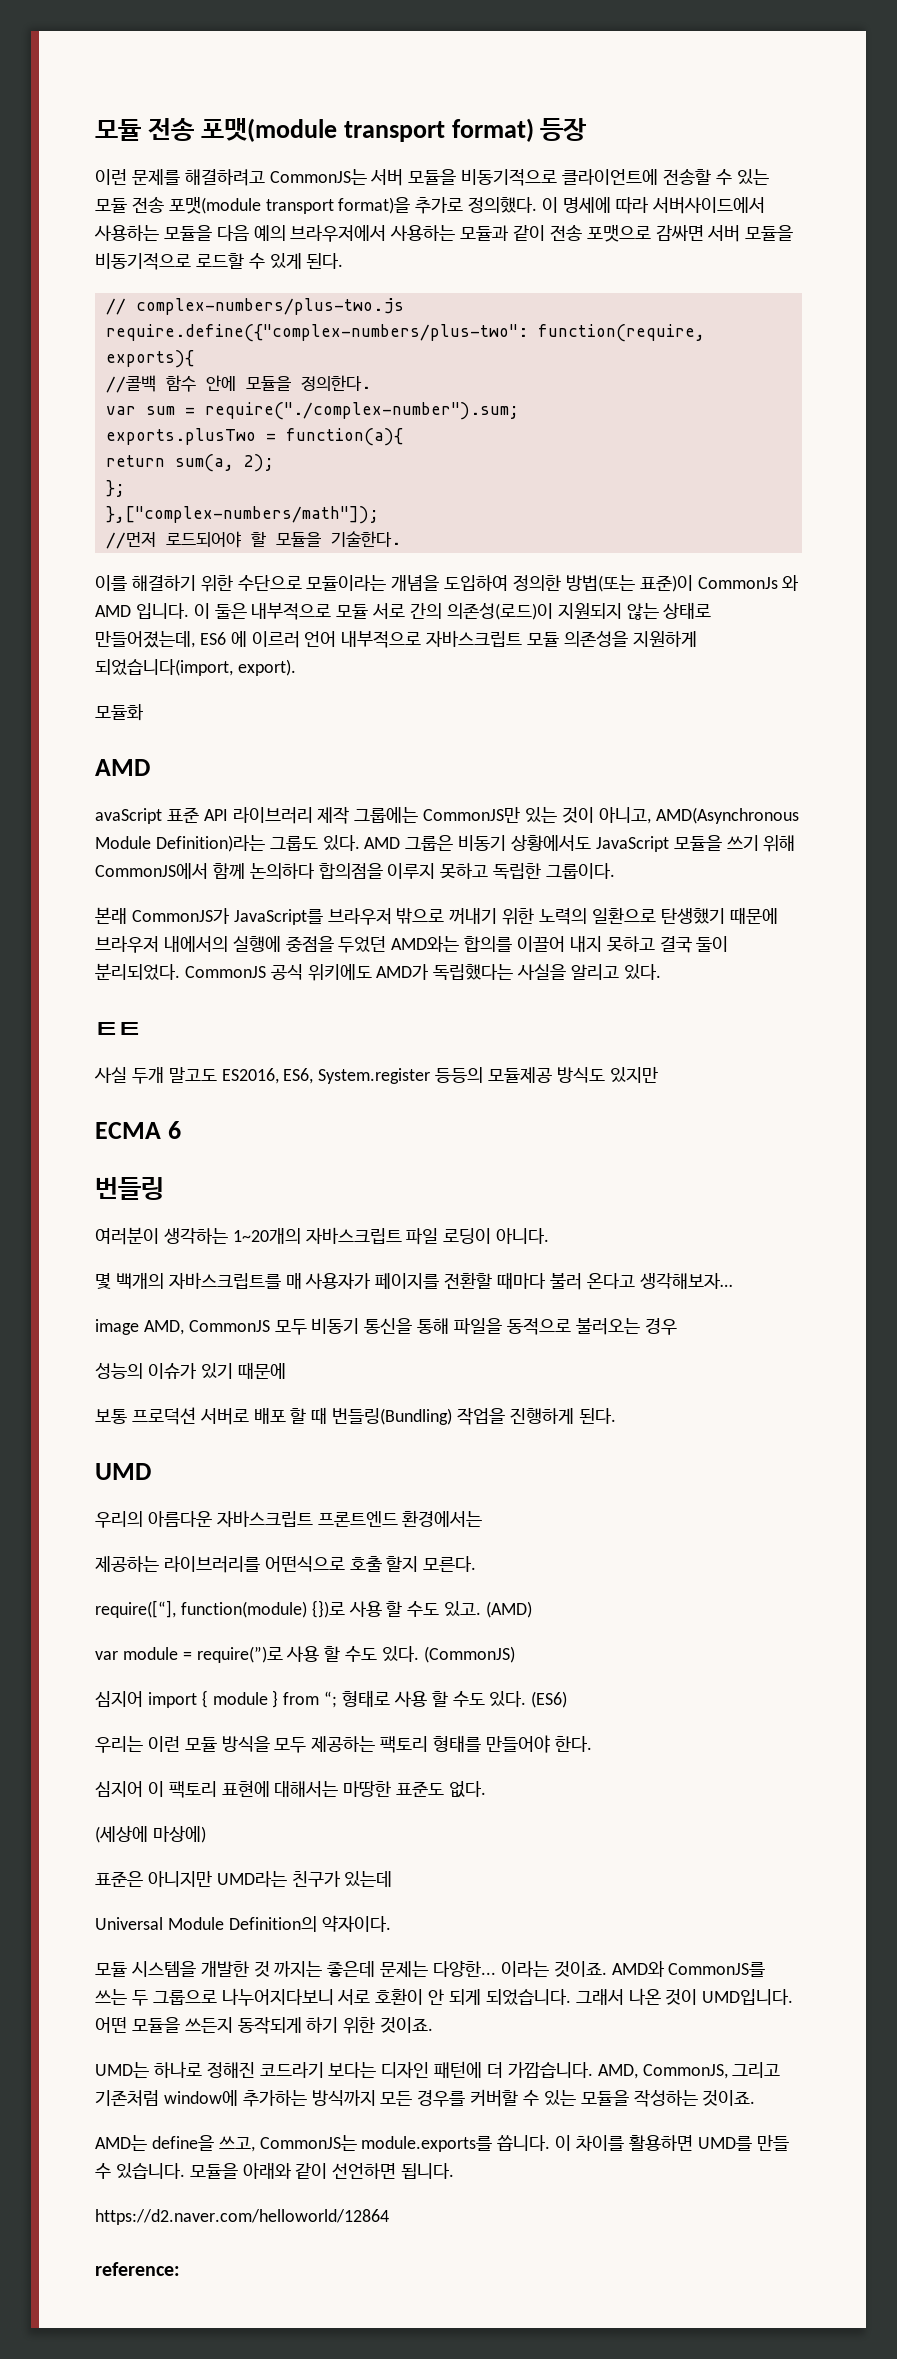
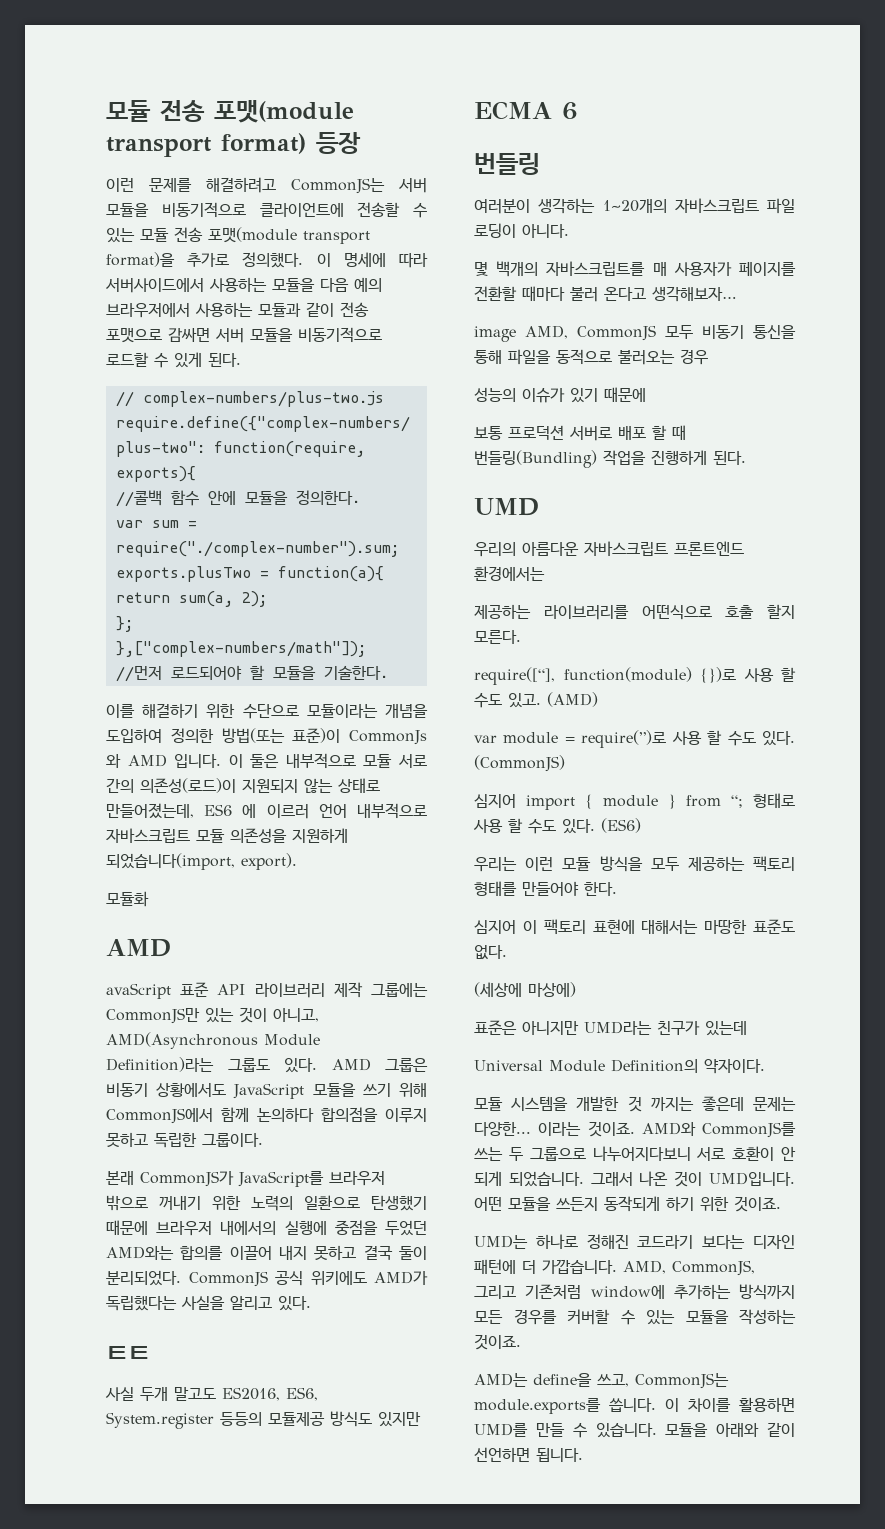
[95,2209,389,2225] [95,2262,180,2276] // https://d2.naver.com/helloworld/12864 // reference: -> (583, 1455) none

